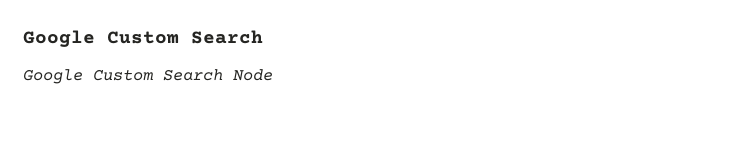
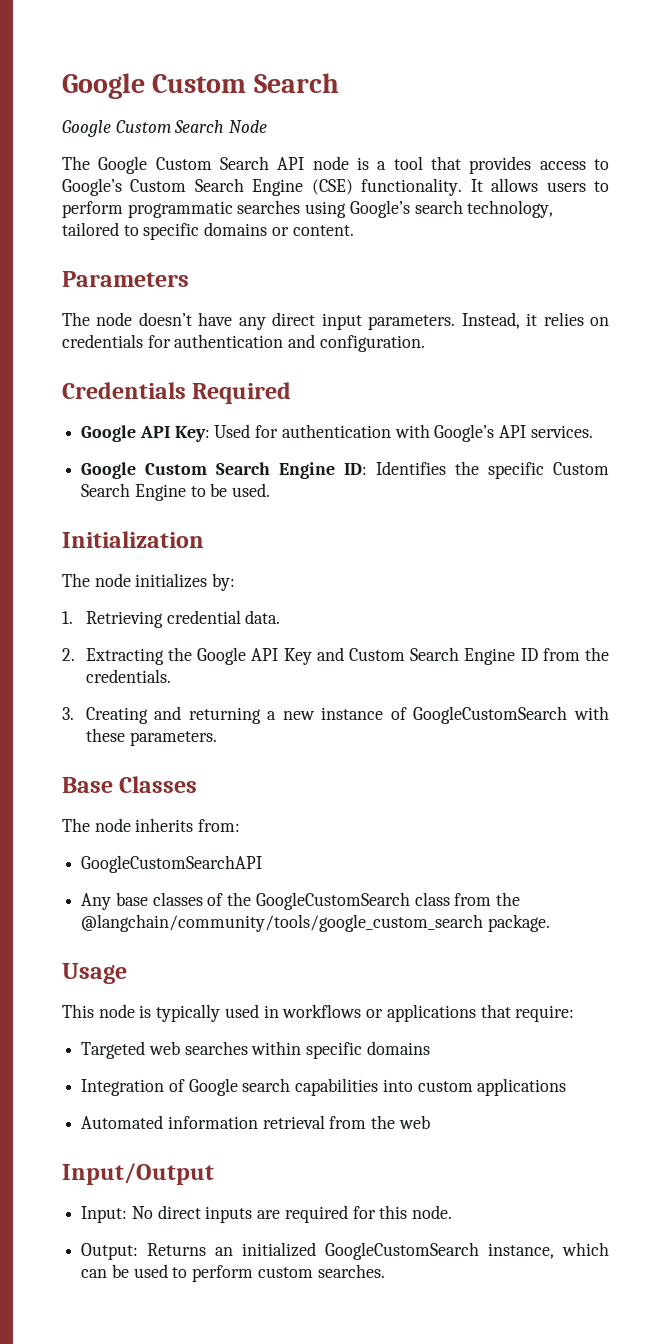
(273, 75) none -> [62,156,609,174] [62,178,610,196] [62,200,554,218] [62,222,354,240] [62,271,189,287] [62,312,609,330] [62,334,425,352] [62,382,292,404] [81,424,593,442] [81,461,609,479] [81,483,271,501] [62,531,204,548] [62,573,236,591] [62,610,281,628] [62,647,610,665] [85,669,171,683] [62,706,609,724] [85,728,217,746] [62,776,198,793] [62,818,241,832] [81,855,263,873] [81,892,521,910] [81,914,550,932] [62,963,127,984] [62,1004,575,1022] [81,1041,430,1059] [81,1078,567,1096] [81,1115,430,1129] [62,1163,214,1185] [81,1205,453,1223] [81,1242,609,1260] [81,1264,385,1282] // The Google Custom Search API node is a tool that provides access to Google’s Custom Search Engine (CSE) functionality. It allows users to perform programmatic searches using Google’s search technology, tailored to specific domains or content. // Parameters // The node doesn’t have any direct input parameters. Instead, it relies on credentials for authentication and configuration. // Credentials Required // Google API Key: Used for authentication with Google’s API services. // Google Custom Search Engine ID: Identifies the specific Custom Search Engine to be used. // Initialization // The node initializes by: // 1. Retrieving credential data. // 2. Extracting the Google API Key and Custom Search Engine ID from the credentials. // 3. Creating and returning a new instance of GoogleCustomSearch with these parameters. // Base Classes // The node inherits from: // GoogleCustomSearchAPI // Any base classes of the GoogleCustomSearch class from the @langchain/community/tools/google_custom_search package. // Usage // This node is typically used in workflows or applications that require: // Targeted web searches within specific domains // Integration of Google search capabilities into custom applications // Automated information retrieval from the web // Input/Output // Input: No direct inputs are required for this node. // Output: Returns an initialized GoogleCustomSearch instance, which can be used to perform custom searches.

